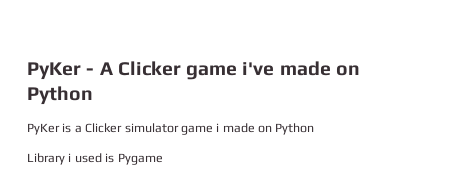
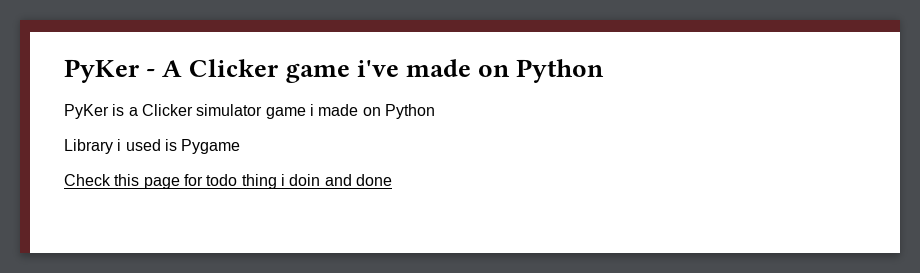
(163, 159) none -> [64,174,392,189] // Check this page for todo thing i doin and done

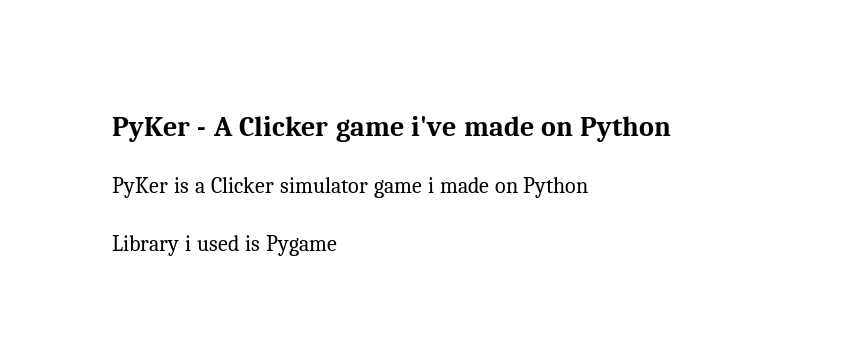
[64,174,392,189] // Check this page for todo thing i doin and done -> (337, 245) none

